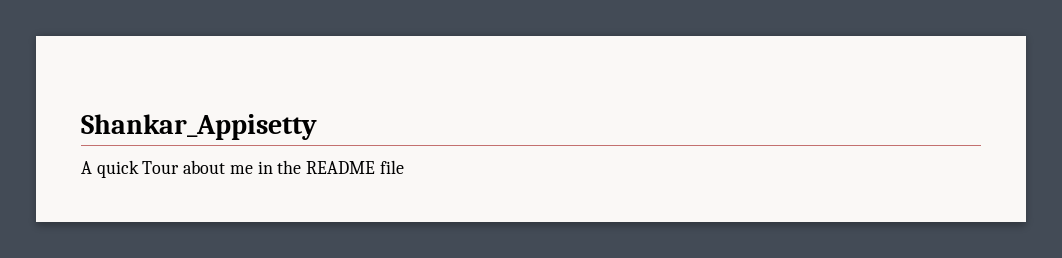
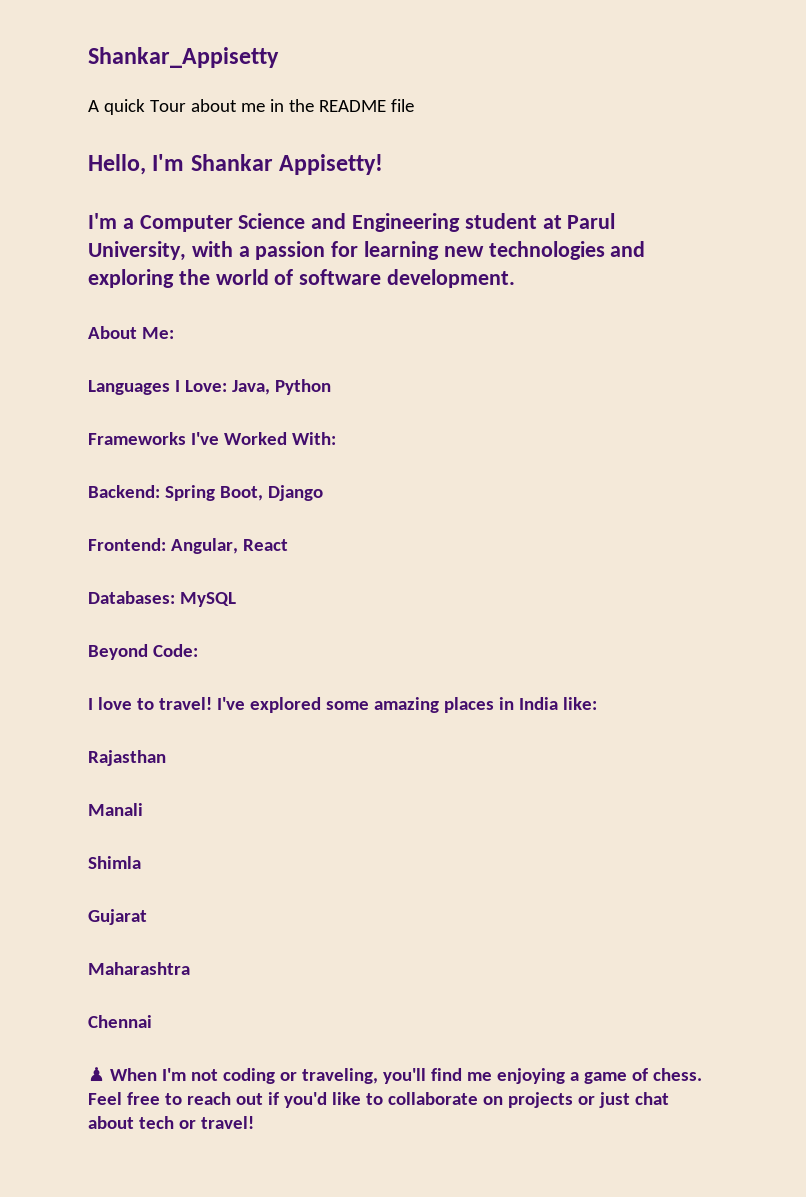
(404, 167) none -> [88,154,384,175] [88,213,616,232] [88,241,646,261] [88,269,516,288] [88,326,174,339] [88,379,331,395] [88,432,336,445] [88,485,323,501] [88,538,288,554] [88,591,236,607] [88,644,198,660] [88,697,597,713] [88,750,166,766] [88,803,143,816] [88,856,141,869] [88,909,147,925] [88,962,190,975] [88,1015,152,1028] [88,1067,702,1084] [88,1092,669,1108] [88,1116,254,1129] // Hello, I'm Shankar Appisetty! // I'm a Computer Science and Engineering student at Parul University, with a passion for learning new technologies and exploring the world of software development. // About Me: // Languages I Love: Java, Python // Frameworks I've Worked With: // Backend: Spring Boot, Django // Frontend: Angular, React // Databases: MySQL // Beyond Code: // I love to travel! I've explored some amazing places in India like: // Rajasthan // Manali // Shimla // Gujarat // Maharashtra // Chennai // ♟ When I'm not coding or traveling, you'll find me enjoying a game of chess. Feel free to reach out if you'd like to collaborate on projects or just chat about tech or travel!

